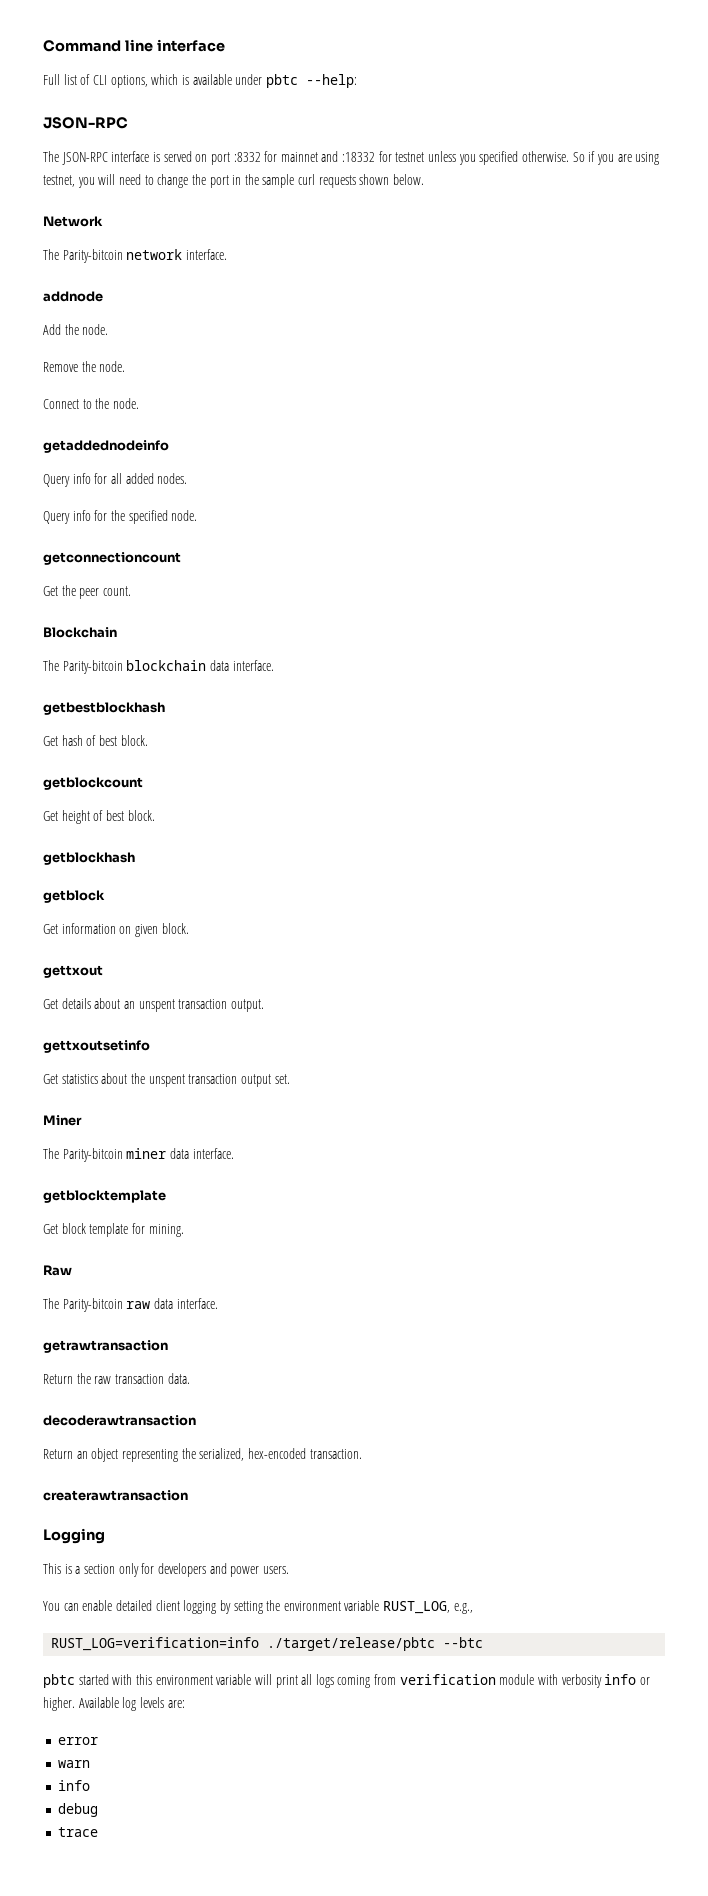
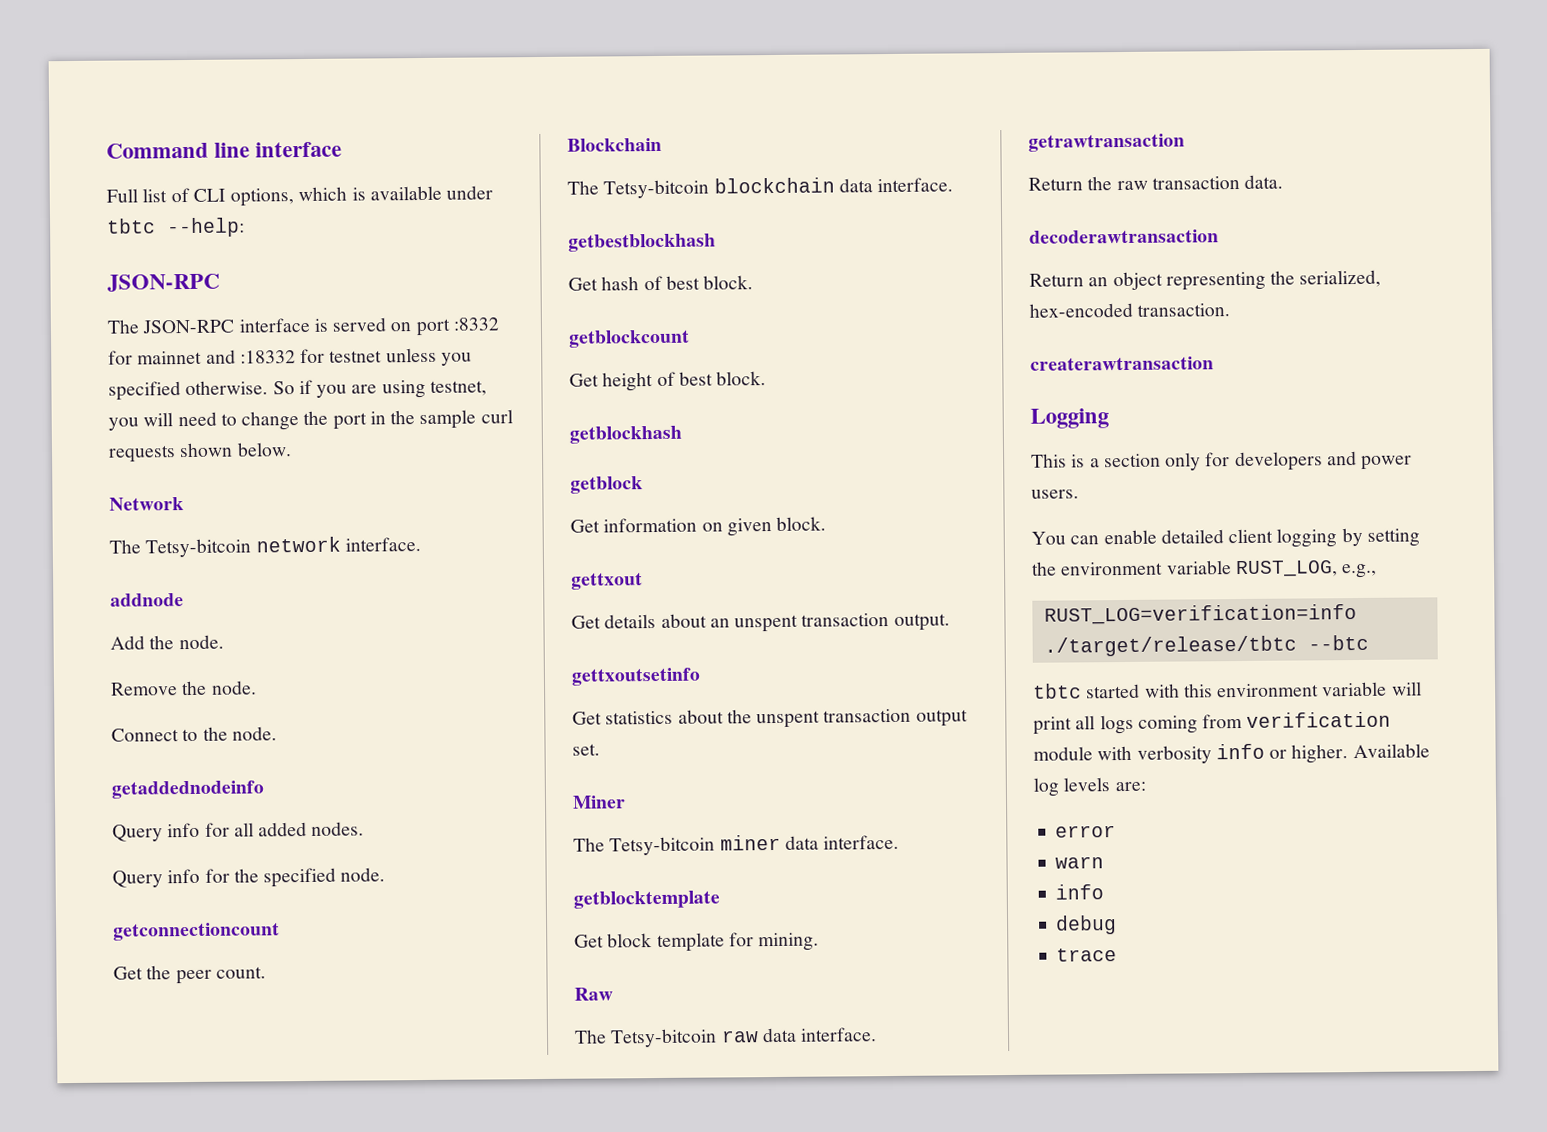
[265,74,298,88] pbtc -> [107,218,156,234] tbtc
[62,249,123,263] Parity-bitcoin -> [145,538,252,558] Tetsy-bitcoin
[62,660,123,674] Parity-bitcoin -> [603,179,710,199] Tetsy-bitcoin
[62,1148,123,1162] Parity-bitcoin -> [609,836,716,856] Tetsy-bitcoin
[62,1298,123,1312] Parity-bitcoin -> [610,1028,718,1048] Tetsy-bitcoin
[267,1637,436,1651] ./target/release/pbtc -> [1043,635,1297,657] ./target/release/tbtc
[43,1674,75,1688] pbtc -> [1033,683,1082,699] tbtc

